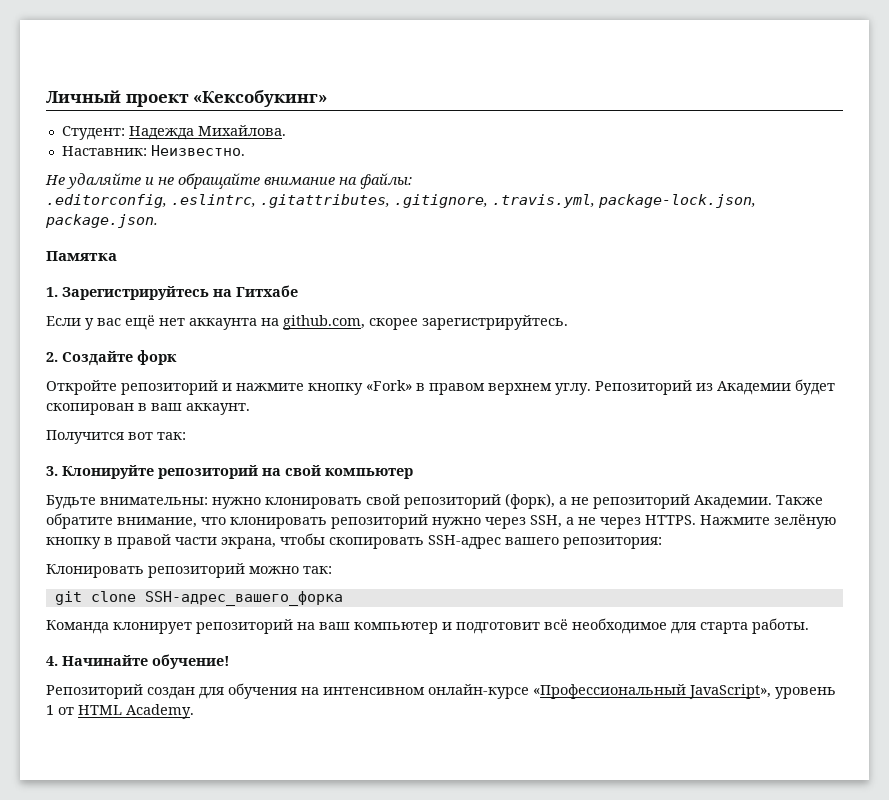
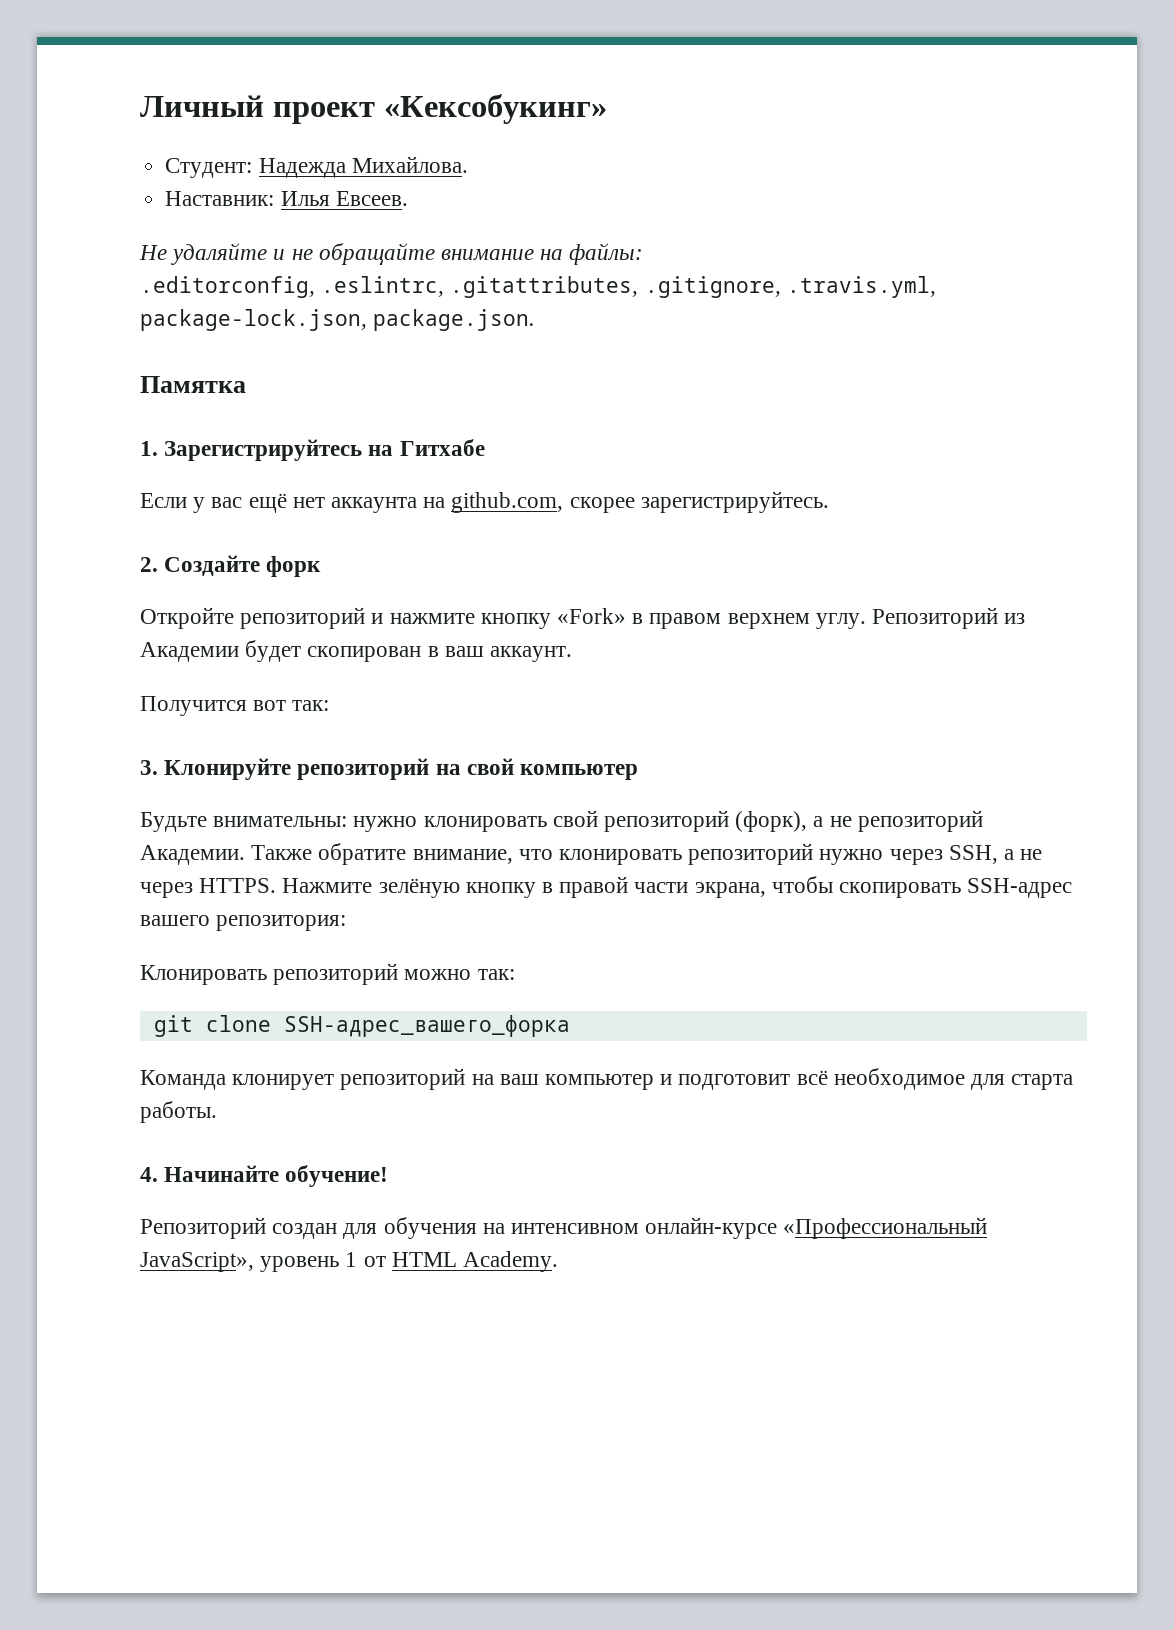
[150,145,245,156] Неизвестно. -> [280,191,408,206] Илья Евсеев.

